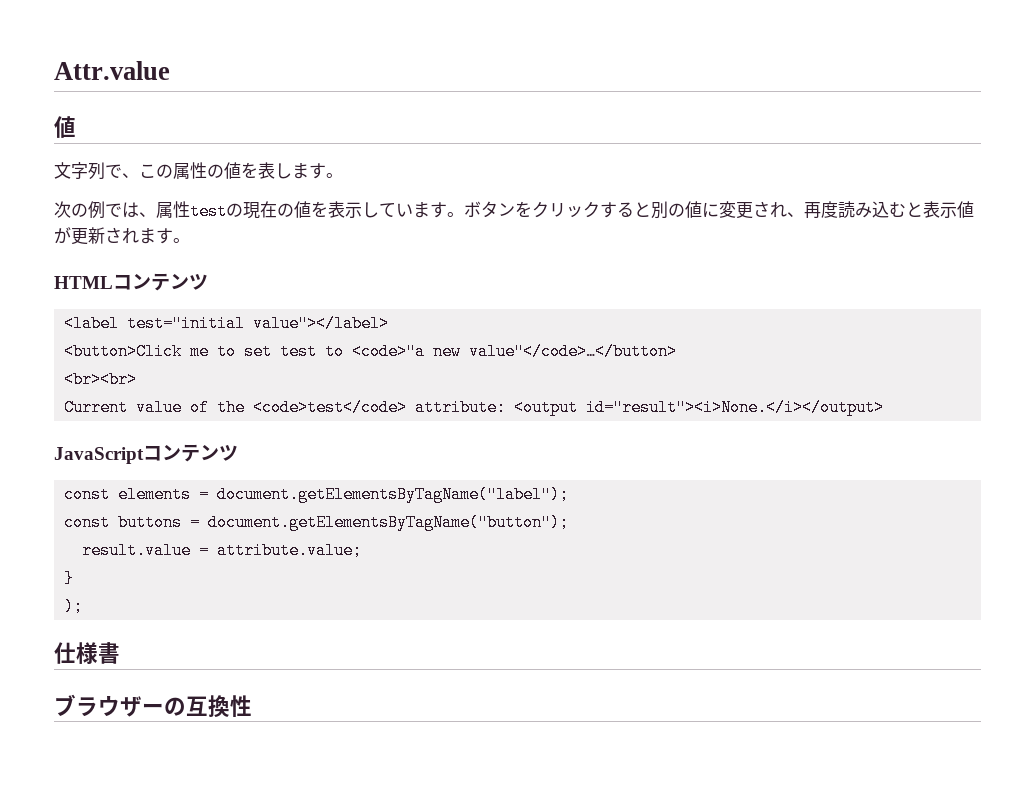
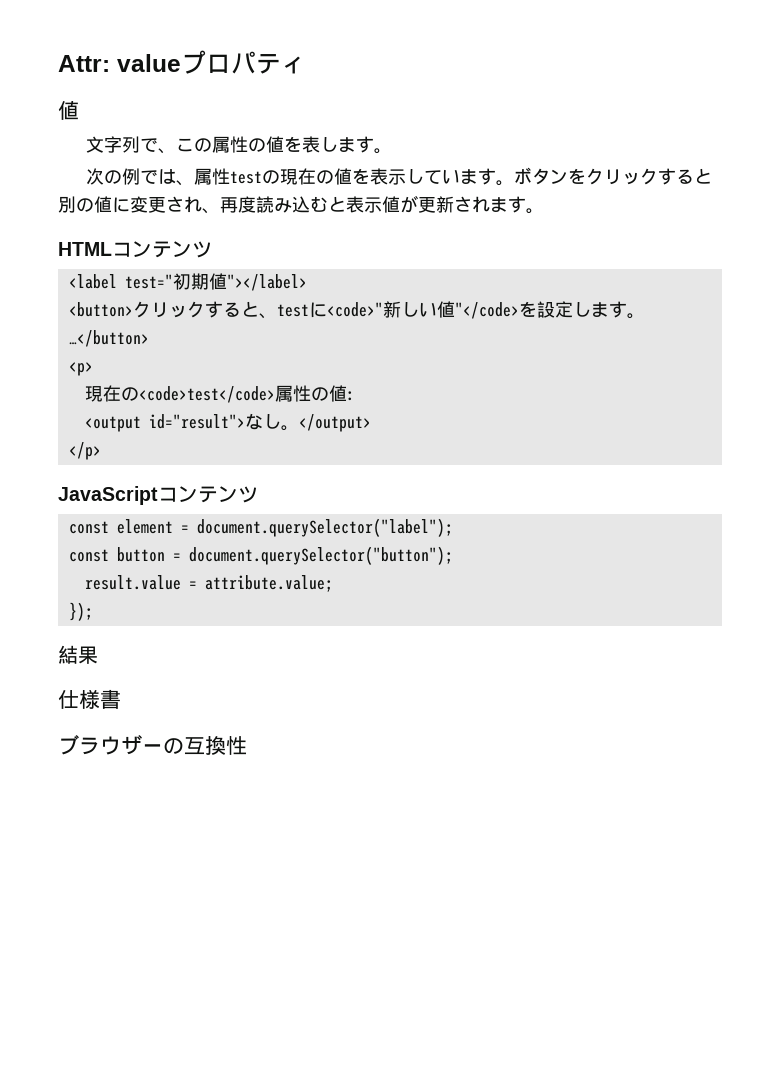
[54,61,170,80] Attr.value -> [58,50,306,74] Attr: valueプロパティ
[127,315,390,332] [64,343,678,360] [64,371,138,388] [64,399,885,416] test="initial value"></label> // <button>Click me to set test to <code>"a new value"</code>…</button> // <br><br> // Current value of the <code>test</code> attribute: <output id="result"><i>None.</i></output> -> [124,273,307,291] [68,301,645,319] [68,330,149,347] [68,362,93,376] [84,385,355,403] [84,413,371,432] [68,442,101,460] test="初期値"></label> // <button>クリックすると、testに<code>"新しい値"</code>を設定します。…</button> // <p> // 現在の<code>test</code>属性の値: // <output id="result">なし。</output> // </p>
[118,486,570,503] [64,514,570,531] elements = document.getElementsByTagName("label"); // const buttons = document.getElementsByTagName("button"); -> [116,518,453,537] [68,546,453,565] element = document.querySelector("label"); // const button = document.querySelector("button");
[64,570,75,587] [64,598,84,615] } // ); -> [68,602,93,621] [58,645,98,664] }); // 結果

